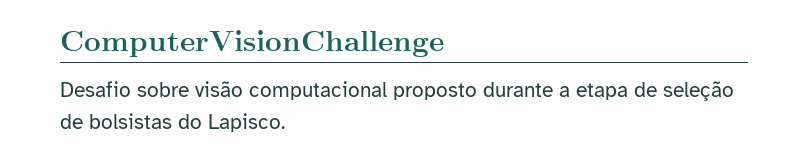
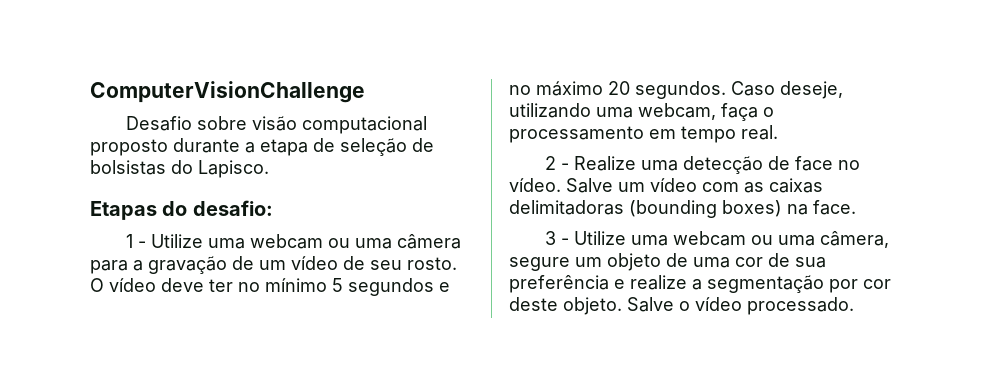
(285, 122) none -> [90,200,273,220] [125,234,461,249] [90,256,457,274] [90,278,450,296] [509,81,843,99] [509,103,774,121] [509,125,778,143] [544,156,860,174] [509,178,823,193] [509,200,856,218] [544,231,889,248] [509,253,826,271] [509,275,891,293] [509,297,854,315] // Etapas do desafio: // 1 - Utilize uma webcam ou uma câmera para a gravação de um vídeo de seu rosto. O vídeo deve ter no mínimo 5 segundos e no máximo 20 segundos. Caso deseje, utilizando uma webcam, faça o processamento em tempo real. // 2 - Realize uma detecção de face no vídeo. Salve um vídeo com as caixas delimitadoras (bounding boxes) na face. // 3 - Utilize uma webcam ou uma câmera, segure um objeto de uma cor de sua preferência e realize a segmentação por cor deste objeto. Salve o vídeo processado.

